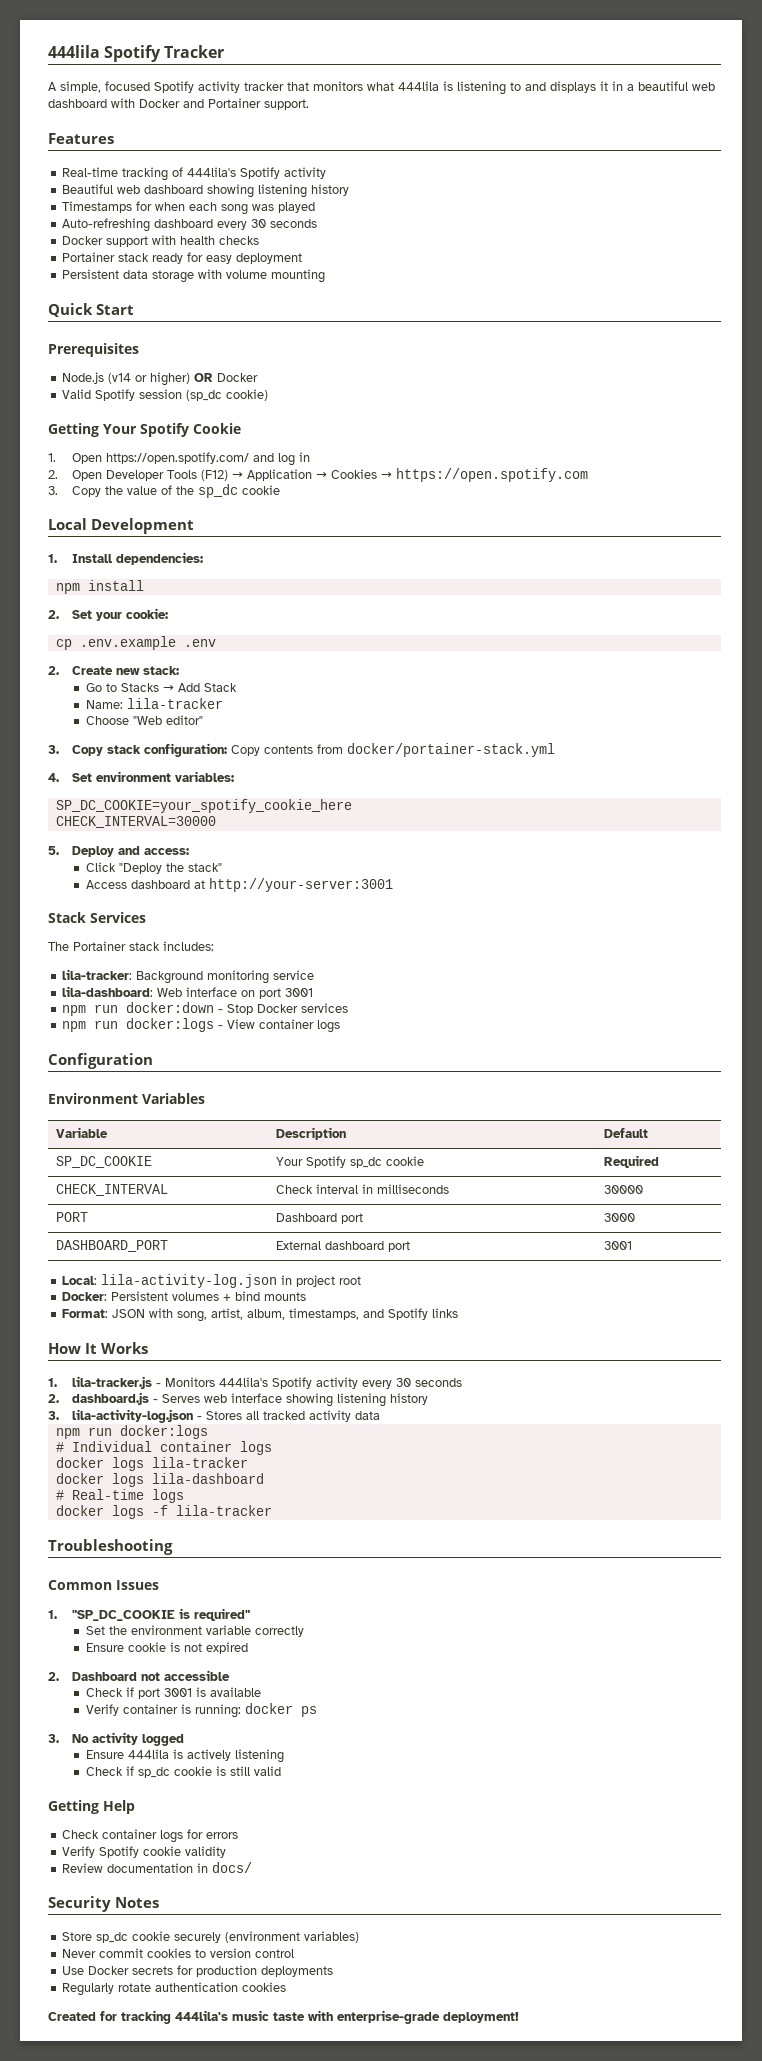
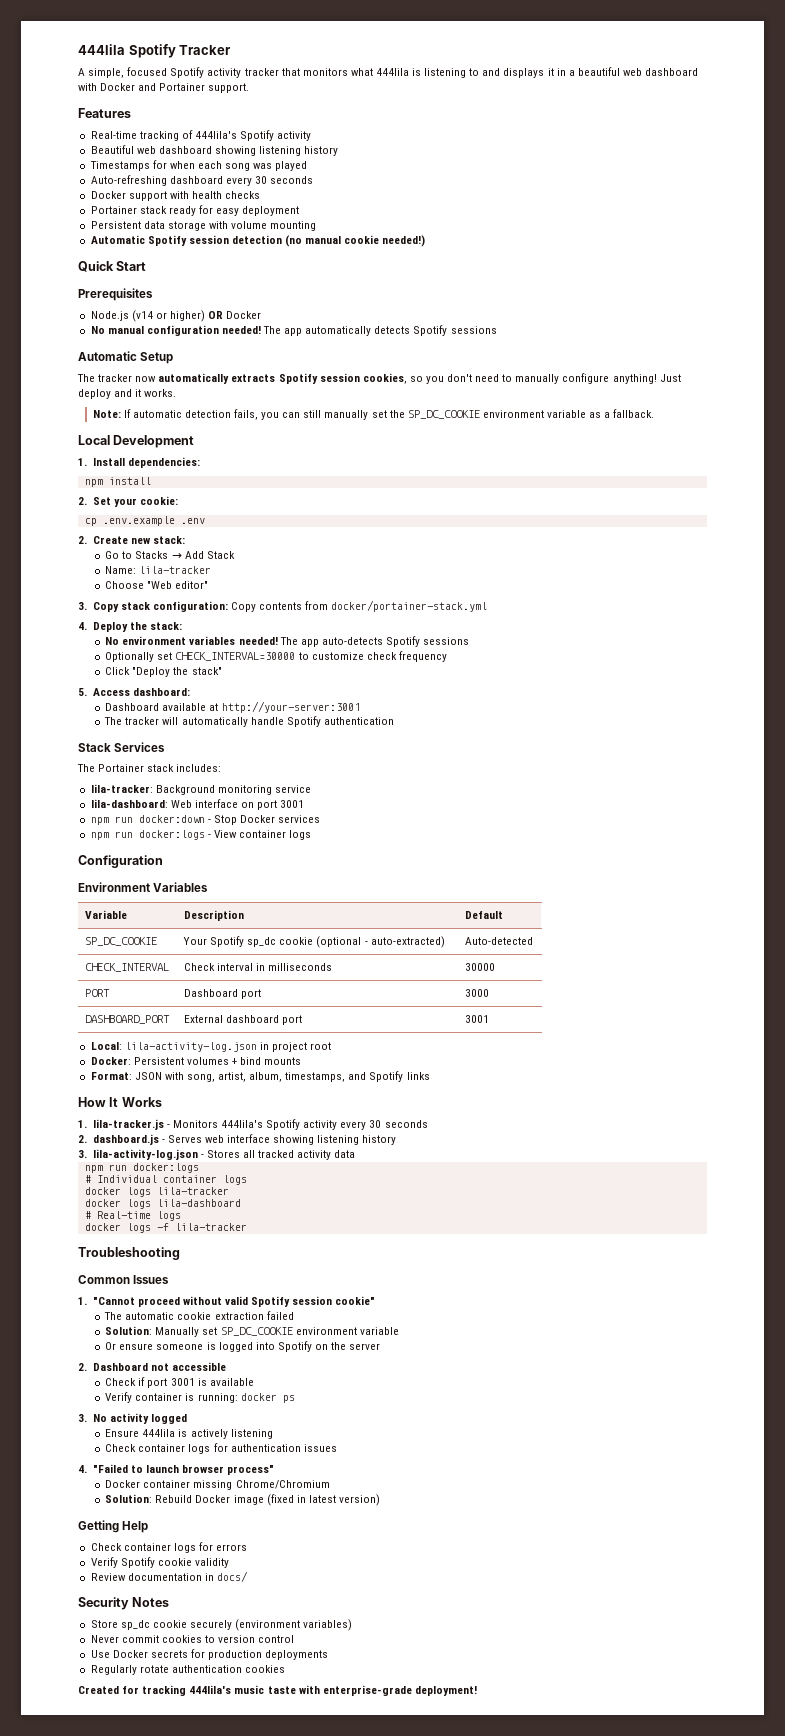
(326, 276) none -> [90,235,426,247] // Automatic Spotify session detection (no manual cookie needed!)
[62,389,269,401] [48,423,241,437] [48,452,310,466] [48,468,588,482] [48,484,280,498] Valid Spotify session (sp_dc cookie) // Getting Your Spotify Cookie // 1. Open https://open.spotify.com/ and log in // 2. Open Developer Tools (F12) → Application → Cookies → https://open.spotify.com // 3. Copy the value of the sp_dc cookie -> [90,325,497,336] [78,351,174,364] [77,373,681,384] [78,389,177,399] [92,409,655,420] No manual configuration needed! The app automatically detects Spotify sessions // Automatic Setup // The tracker now automatically extracts Spotify session cookies, so you don't need to manually configure anything! Just deploy and it works. // Note: If automatic detection fails, you can still manually set the SP_DC_COOKIE environment variable as a fallback.
[71,771,234,782] [55,799,352,813] [55,816,216,828] [48,846,189,857] [85,862,222,874] [85,878,393,892] Set environment variables: // SP_DC_COOKIE=your_spotify_cookie_here // CHECK_INTERVAL=30000 // 5. Deploy and access: // Click "Deploy the stack" // Access dashboard at http://your-server:3001 -> [92,622,182,632] [105,636,470,647] [105,651,447,662] [105,667,222,677] [78,688,190,696] [105,701,360,713] [104,716,394,727] Deploy the stack: // No environment variables needed! The app auto-detects Spotify sessions // Optionally set CHECK_INTERVAL=30000 to customize check frequency // Click "Deploy the stack" // 5. Access dashboard: // Dashboard available at http://your-server:3001 // The tracker will automatically handle Spotify authentication
[604,1155,660,1168] | Required -> [316,936,445,948] [465,937,534,945] (optional - auto-extracted) | Auto-detected
[71,1608,250,1621] [85,1625,304,1637] [85,1642,248,1654] "SP_DC_COOKIE is required" // Set the environment variable correctly // Ensure cookie is not expired -> [92,1296,376,1307] [104,1311,294,1320] [105,1326,399,1337] [105,1341,381,1352] "Cannot proceed without valid Spotify session cookie" // The automatic cookie extraction failed // Solution: Manually set SP_DC_COOKIE environment variable // Or ensure someone is logged into Spotify on the server
[125,1766,281,1778] if sp_dc cookie is still valid -> [138,1443,337,1454] [78,1464,275,1475] [105,1480,330,1490] [105,1494,380,1506] container logs for authentication issues // 4. "Failed to launch browser process" // Docker container missing Chrome/Chromium // Solution: Rebuild Docker image (fixed in latest version)

